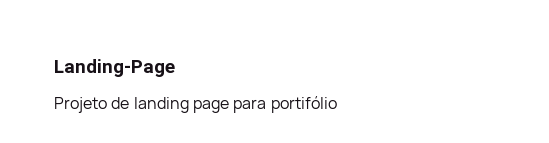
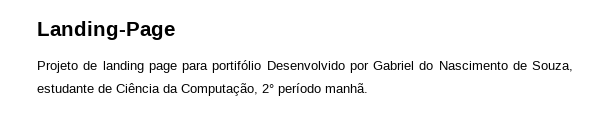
(337, 104) none -> [266,61,573,73] [37,83,368,96] Desenvolvido por Gabriel do Nascimento de Souza, estudante de Ciência da Computação, 2° período manhã.

